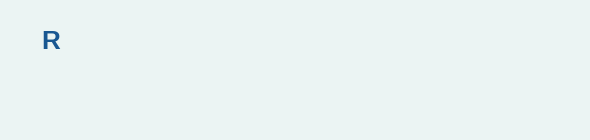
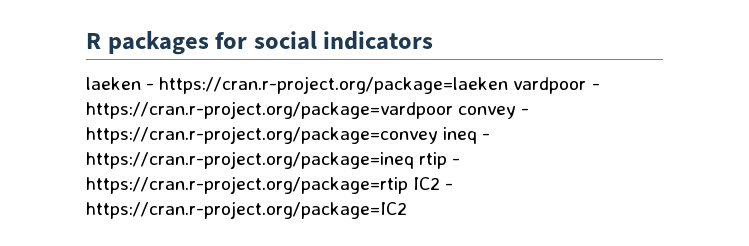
(61, 40) none -> [107,31,434,55] [86,76,600,94] [86,101,530,119] [86,126,491,144] [86,151,461,169] [86,176,454,194] [86,201,407,219] packages for social indicators // laeken - https://cran.r-project.org/package=laeken vardpoor - https://cran.r-project.org/package=vardpoor convey - https://cran.r-project.org/package=convey ineq - https://cran.r-project.org/package=ineq rtip - https://cran.r-project.org/package=rtip IC2 - https://cran.r-project.org/package=IC2

